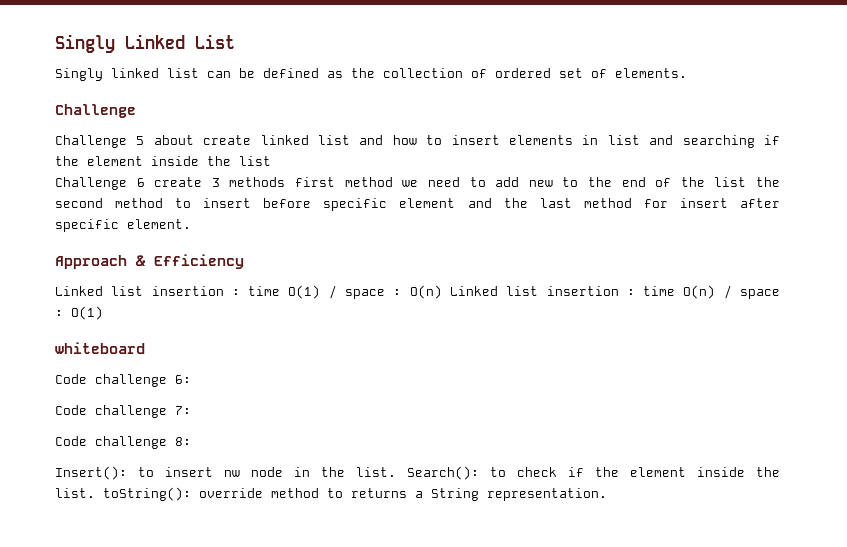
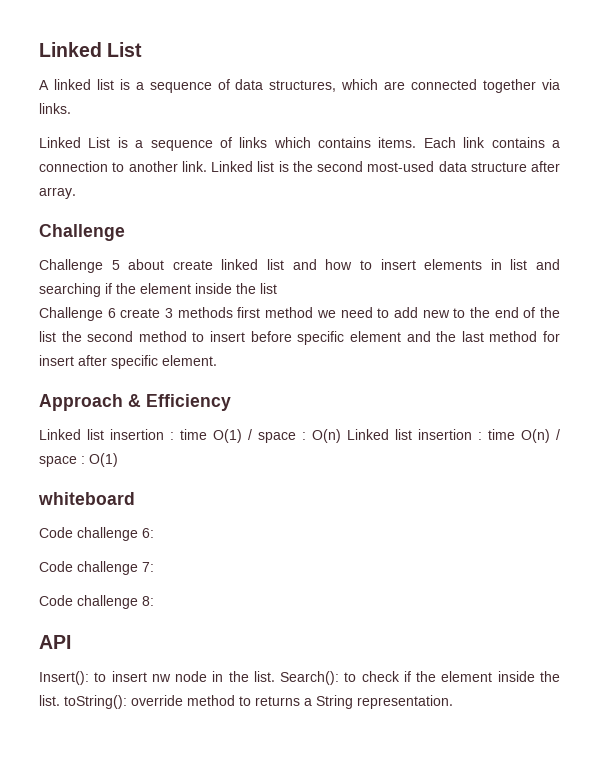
[55,34,115,53] Singly -> (39, 49) none
[55,68,687,81] Singly linked list can be defined as the collection of ordered set of elements. -> [39,79,560,93] [39,103,71,114] [39,137,560,151] [39,161,560,172] [39,187,76,199] A linked list is a sequence of data structures, which are connected together via links. // Linked List is a sequence of links which contains items. Each link contains a connection to another link. Linked list is the second most-used data structure after array.
(191, 441) none -> [39,635,71,649] // API

